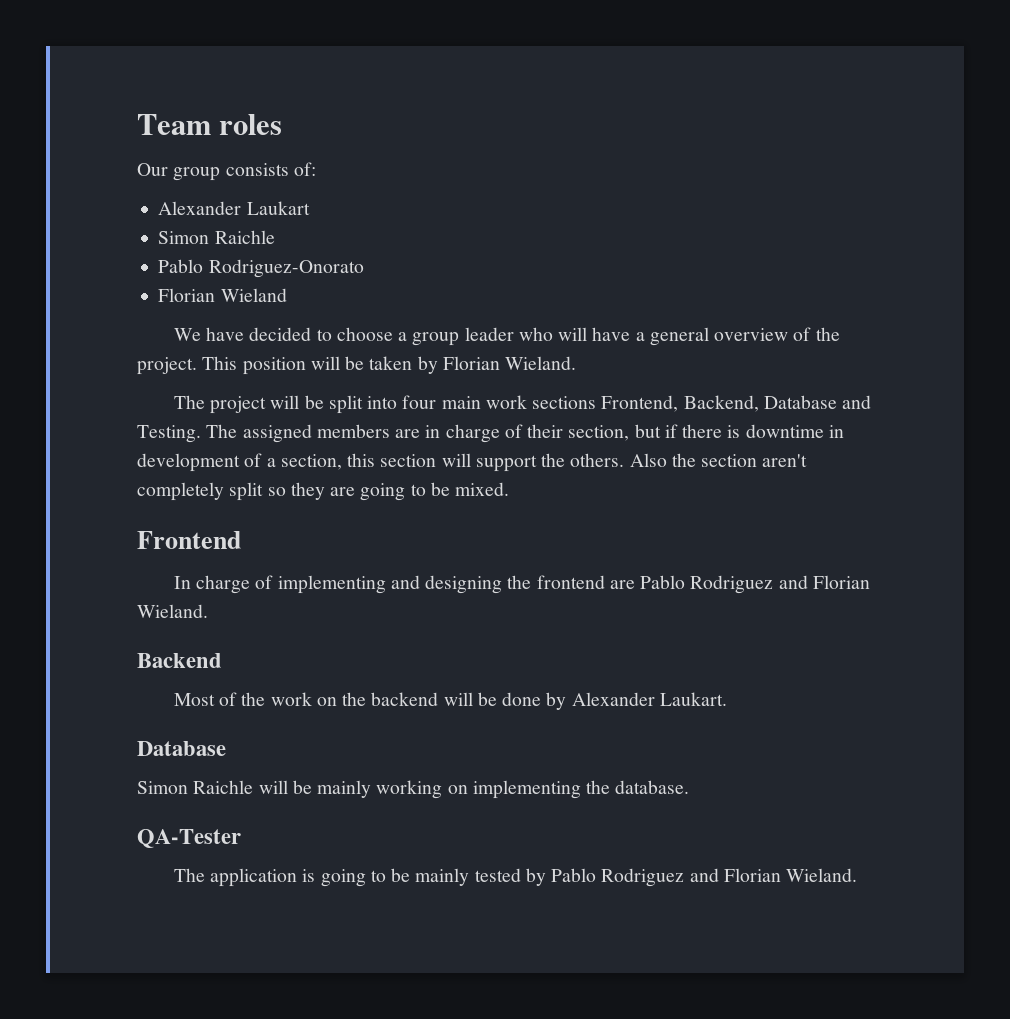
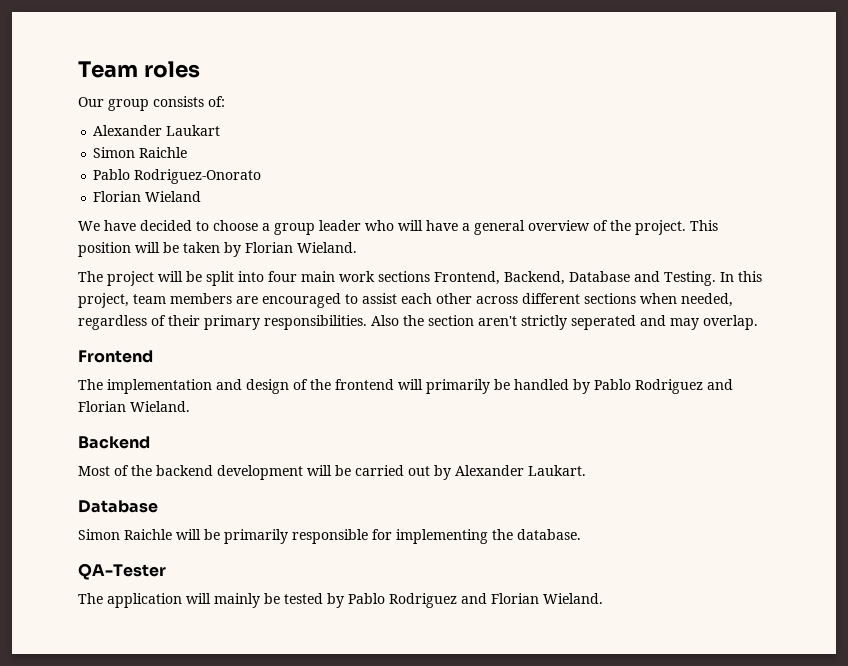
[206,424,844,443] [137,453,808,472] [137,482,510,501] [137,531,241,549] [173,575,635,594] The assigned members are in charge of their section, but if there is downtime in development of a section, this section will support the others. Also the section aren't completely split so they are going to be mixed. // Frontend // In charge of implementing and designing the frontend are -> [720,271,762,282] [78,293,733,308] [78,315,758,330] [78,350,153,363] [78,379,590,394] In this project, team members are encouraged to assist each other across different sections when needed, regardless of their primary responsibilities. Also the section aren't strictly seperated and may overlap. // Frontend // The implementation and design of the frontend will primarily be handled by
[270,692,542,706] work on the backend will be done -> [156,465,430,480] backend development will be carried out
[317,780,468,799] mainly working on -> [224,529,392,544] primarily responsible for
[302,868,470,887] is going to be mainly -> [186,593,280,608] will mainly be

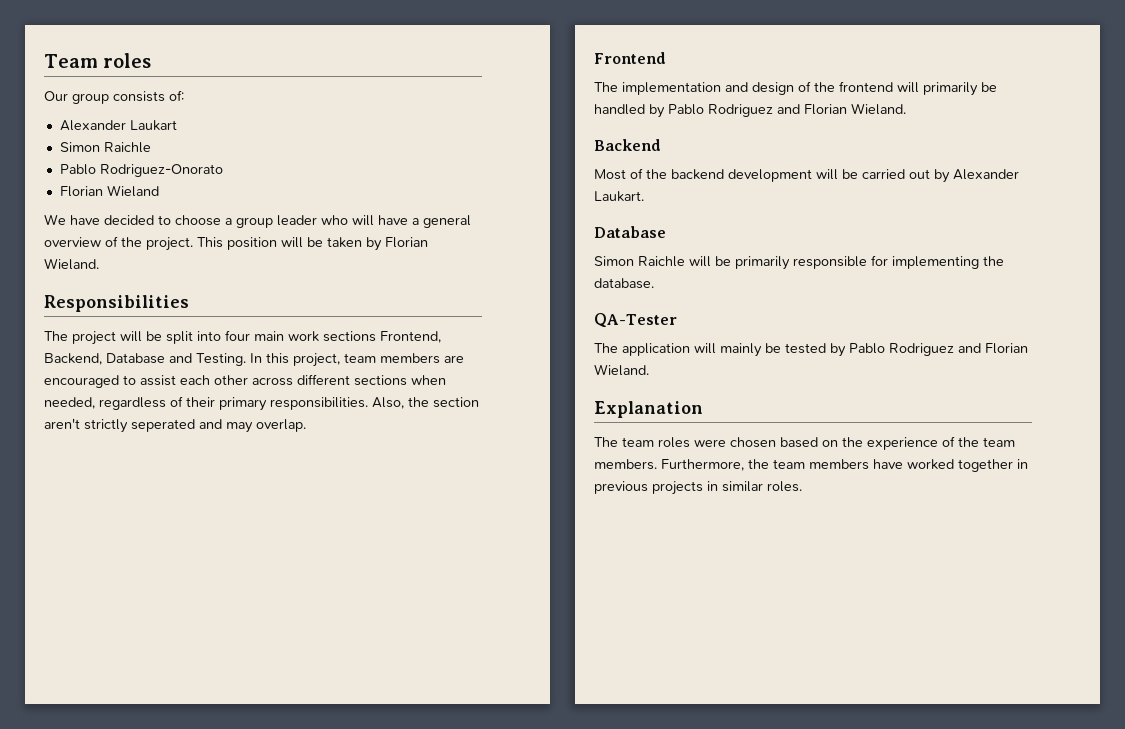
(357, 247) none -> [44,295,189,312] // Responsibilities
[371,315,399,326] Also -> [372,397,404,409] Also,
(603, 598) none -> [594,401,703,418] [594,436,1015,450] [594,459,1028,472] [594,481,802,495] // Explanation // The team roles were chosen based on the experience of the team members. Furthermore, the team members have worked together in previous projects in similar roles.

